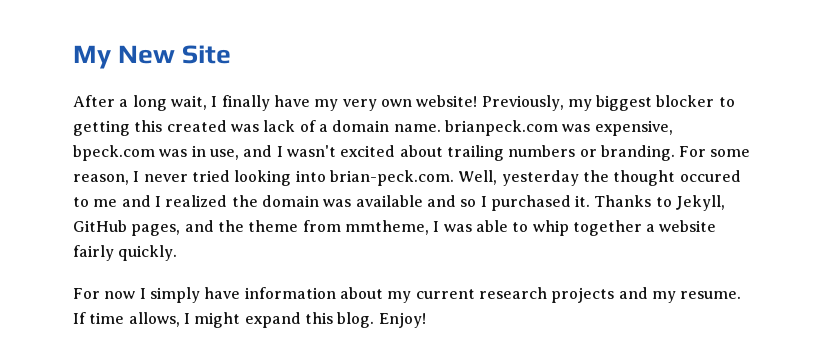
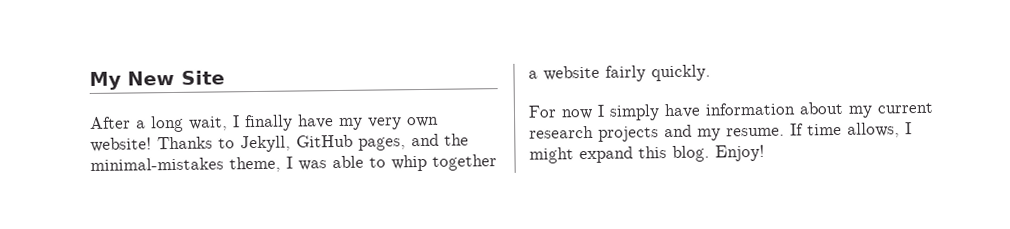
[481,95,735,111] [73,120,673,136] [73,145,751,161] [73,170,741,186] [73,195,591,211] Previously, my biggest blocker to getting this created was lack of a domain name. brianpeck.com was expensive, bpeck.com was in use, and I wasn't excited about trailing numbers or branding. For some reason, I never tried looking into brian-peck.com. Well, yesterday the thought occured to me and I realized the domain was available and so I purchased it. -> (152, 144) none
[248,220,429,235] theme from mmtheme, -> [90,156,281,173] minimal-mistakes theme,

